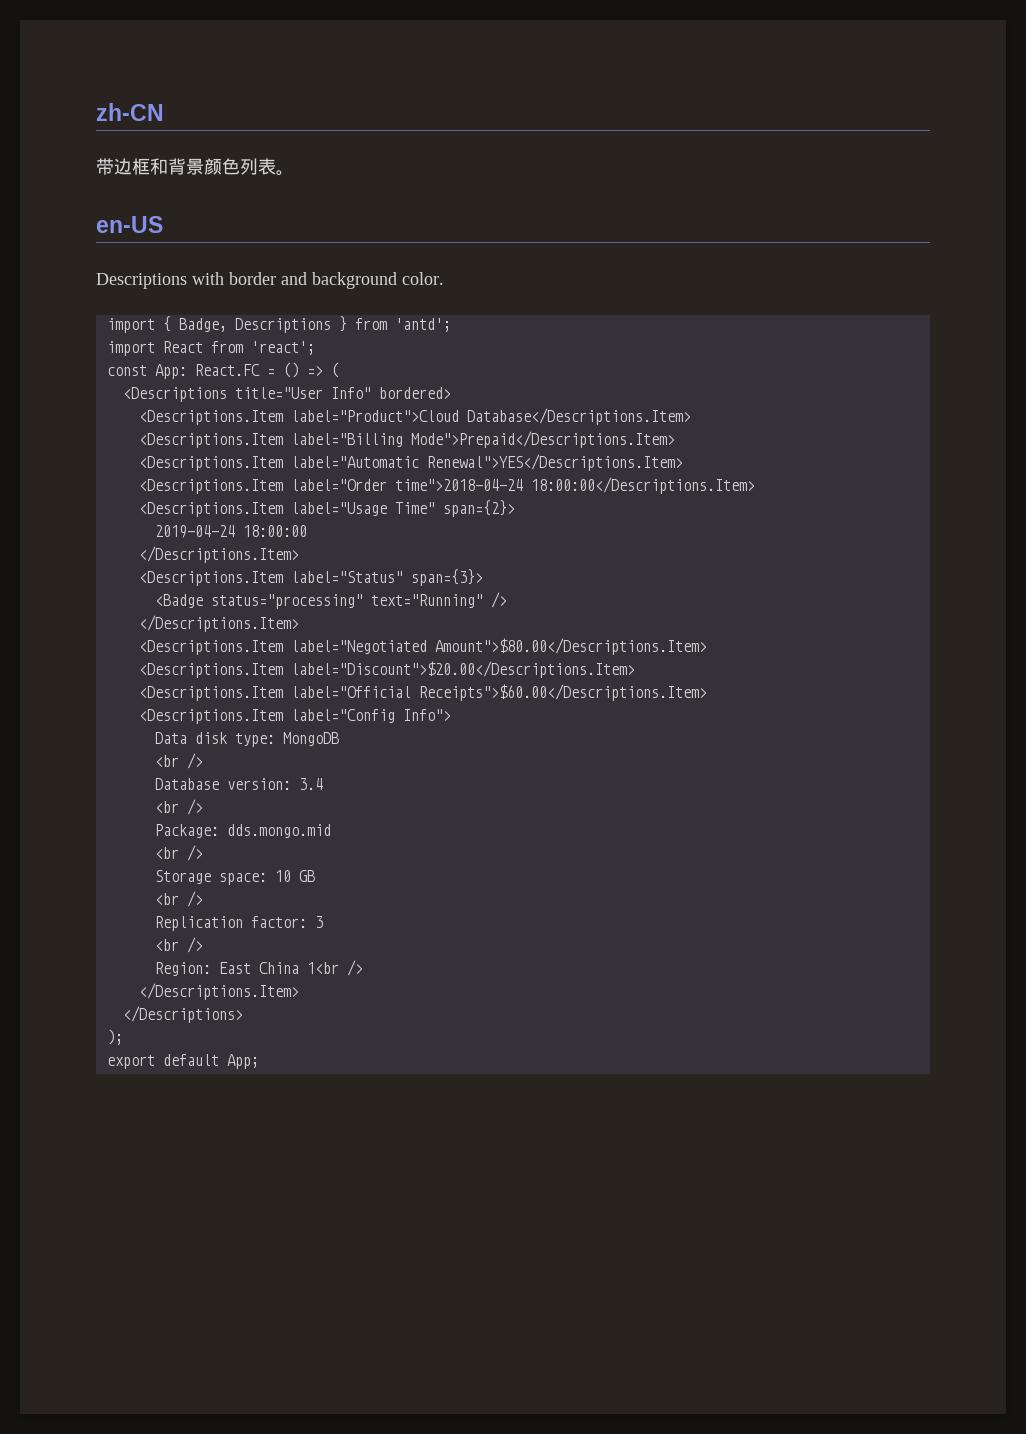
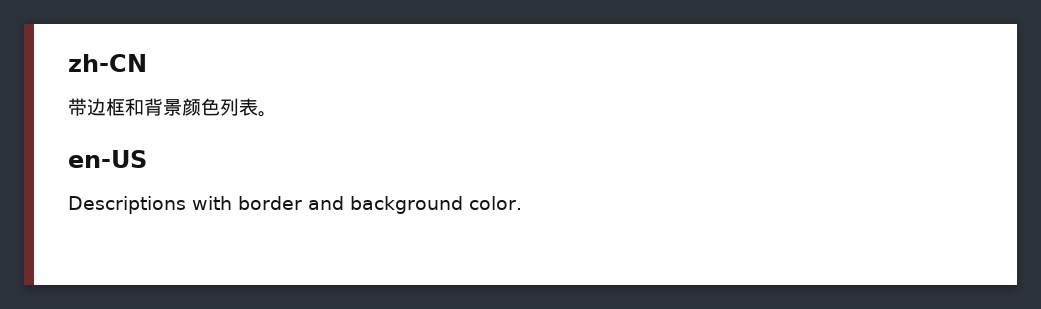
[106,316,451,333] [106,341,315,356] [106,362,339,379] [122,387,451,402] [138,408,691,425] [138,431,675,448] [138,454,683,471] [138,477,755,494] [138,500,515,517] [154,525,307,538] [138,546,299,563] [138,569,483,586] [154,592,507,609] [138,615,299,632] [138,638,707,655] [138,661,635,678] [138,684,707,701] [138,709,451,724] [154,732,339,747] [154,753,203,769] [154,778,323,790] [154,799,203,815] [154,824,331,838] [154,845,203,861] [154,870,315,885] [154,891,203,907] [154,916,323,931] [154,937,203,953] [154,960,363,976] [138,983,299,1000] [122,1006,243,1023] [106,1029,123,1045] [106,1054,259,1069] // import { Badge, Descriptions } from 'antd'; // import React from 'react'; // const App: React.FC = () => ( // <Descriptions title="User Info" bordered> // <Descriptions.Item label="Product">Cloud Database</Descriptions.Item> // <Descriptions.Item label="Billing Mode">Prepaid</Descriptions.Item> // <Descriptions.Item label="Automatic Renewal">YES</Descriptions.Item> // <Descriptions.Item label="Order time">2018-04-24 18:00:00</Descriptions.Item> // <Descriptions.Item label="Usage Time" span={2}> // 2019-04-24 18:00:00 // </Descriptions.Item> // <Descriptions.Item label="Status" span={3}> // <Badge status="processing" text="Running" /> // </Descriptions.Item> // <Descriptions.Item label="Negotiated Amount">$80.00</Descriptions.Item> // <Descriptions.Item label="Discount">$20.00</Descriptions.Item> // <Descriptions.Item label="Official Receipts">$60.00</Descriptions.Item> // <Descriptions.Item label="Config Info"> // Data disk type: MongoDB // <br /> // Database version: 3.4 // <br /> // Package: dds.mongo.mid // <br /> // Storage space: 10 GB // <br /> // Replication factor: 3 // <br /> // Region: East China 1<br /> // </Descriptions.Item> // </Descriptions> // ); // export default App; -> (522, 203) none

